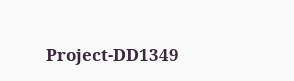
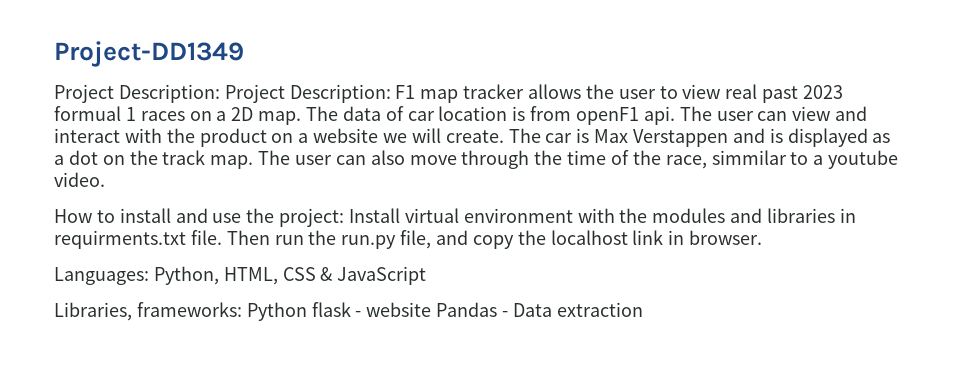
(179, 57) none -> [54,84,844,103] [54,106,868,125] [54,128,891,147] [54,150,899,169] [54,172,105,187] [54,208,856,227] [54,230,763,249] [54,266,427,285] [54,302,643,321] // Project Description: Project Description: F1 map tracker allows the user to view real past 2023 formual 1 races on a 2D map. The data of car location is from openF1 api. The user can view and interact with the product on a website we will create. The car is Max Verstappen and is displayed as a dot on the track map. The user can also move through the time of the race, simmilar to a youtube video. // How to install and use the project: Install virtual environment with the modules and libraries in requirments.txt file. Then run the run.py file, and copy the localhost link in browser. // Languages: Python, HTML, CSS & JavaScript // Libraries, frameworks: Python flask - website Pandas - Data extraction

